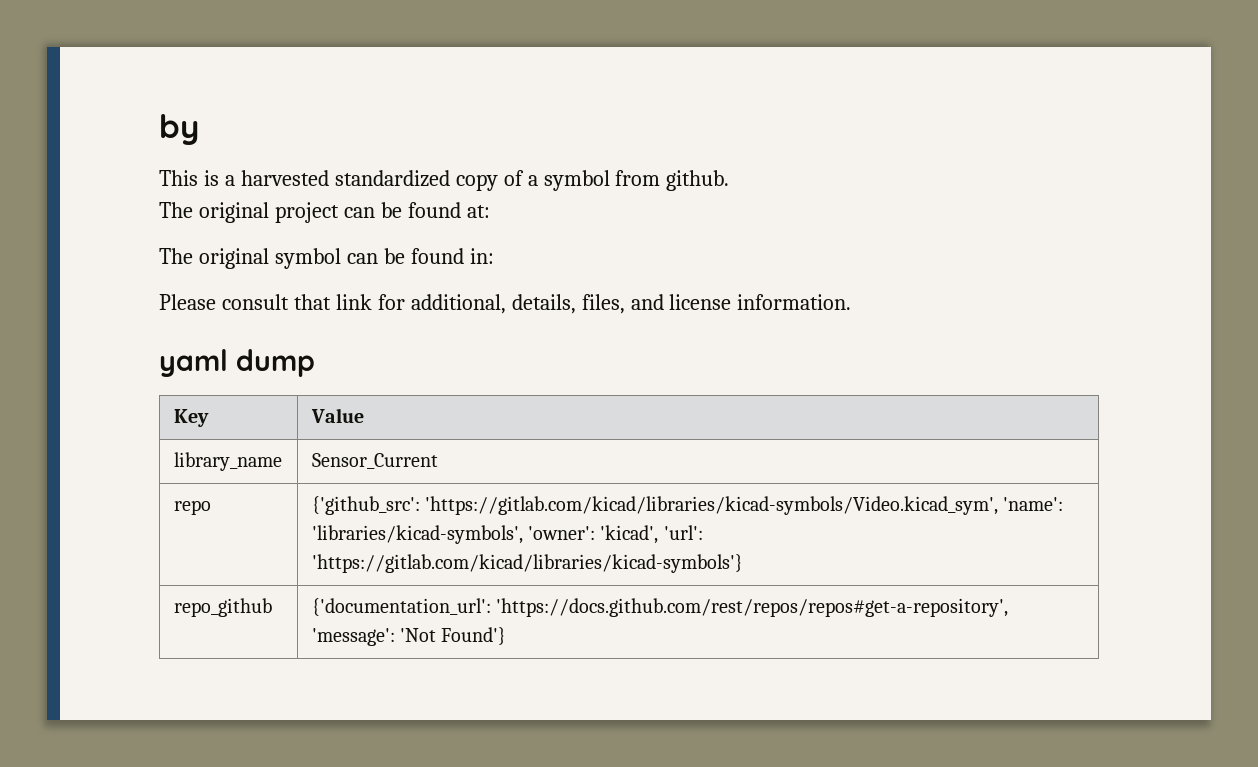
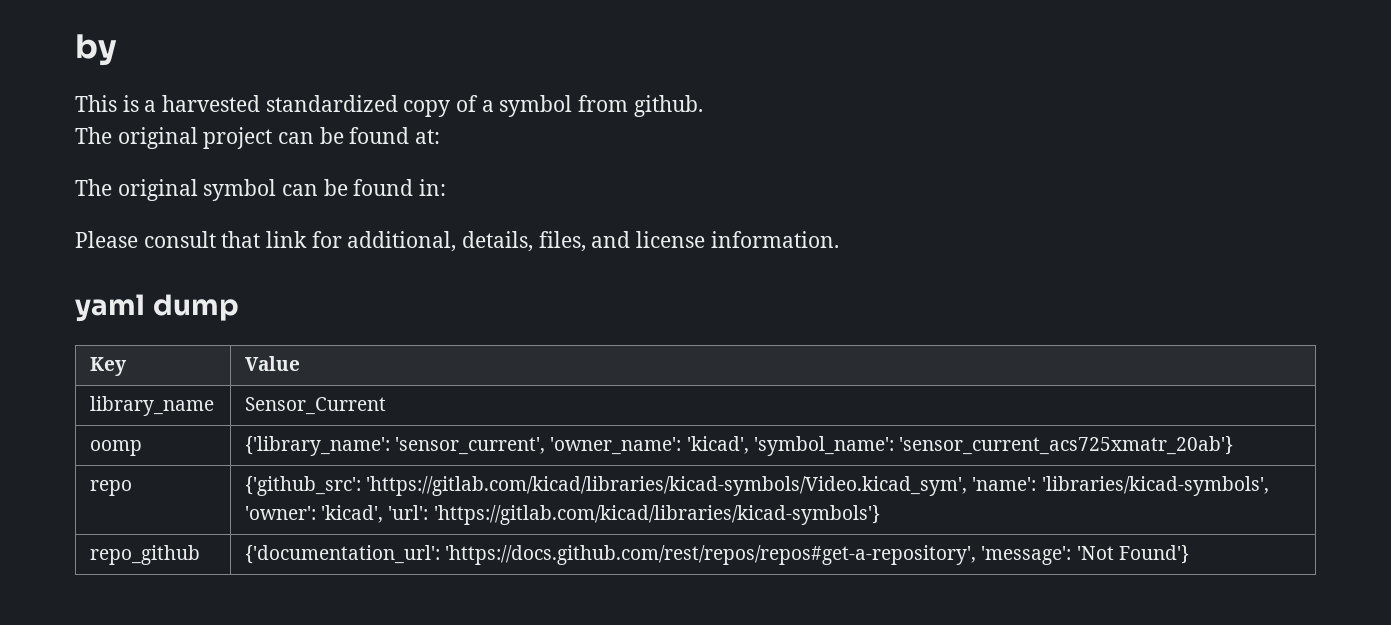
(438, 461) none -> [90,440,143,456] [245,436,1233,456] // oomp | {'library_name': 'sensor_current', 'owner_name': 'kicad', 'symbol_name': 'sensor_current_acs725xmatr_20ab'}

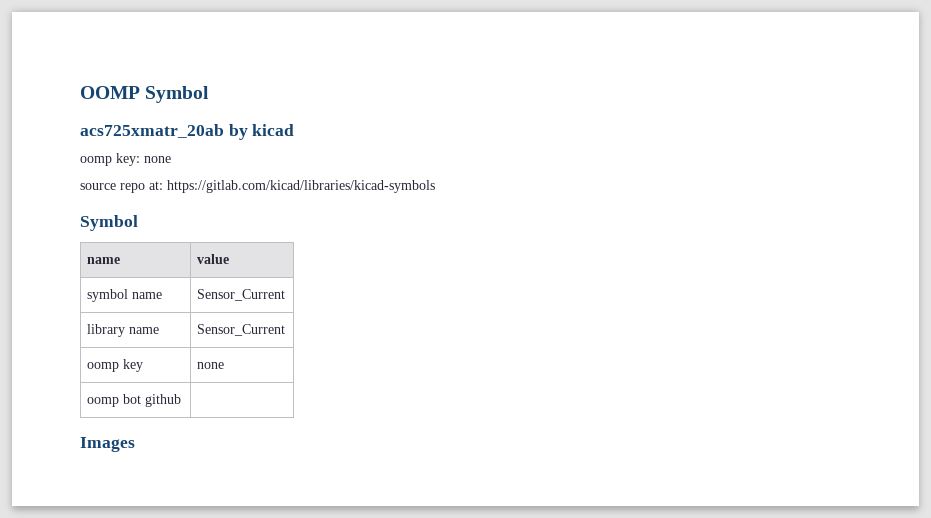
[75,34,117,66] [75,95,703,117] [75,127,441,149] [75,179,447,201] [75,231,839,252] [75,294,239,322] [90,357,127,376] [245,356,301,371] [90,396,215,416] [245,397,387,415] [90,440,143,456] [245,436,1233,456] [90,480,133,496] [245,476,1269,496] [245,505,880,525] [90,545,201,565] [245,545,1189,565] by // This is a harvested standardized copy of a symbol from github. // The original project can be found at: // The original symbol can be found in: // Please consult that link for additional, details, files, and license information. // yaml dump // Key | Value // library_name | Sensor_Current // oomp | {'library_name': 'sensor_current', 'owner_name': 'kicad', 'symbol_name': 'sensor_current_acs725xmatr_20ab'} // repo | {'github_src': 'https://gitlab.com/kicad/libraries/kicad-symbols/Video.kicad_sym', 'name': 'libraries/kicad-symbols', 'owner': 'kicad', 'url': 'https://gitlab.com/kicad/libraries/kicad-symbols'} // repo_github | {'documentation_url': 'https://docs.github.com/rest/repos/repos#get-a-repository', 'message': 'Not Found'} -> [80,86,210,103] [80,124,295,140] [80,153,171,166] [80,180,435,193] [80,215,138,231] [86,257,120,264] [196,254,229,264] [86,289,162,302] [196,289,285,301] [86,324,159,337] [196,324,285,336] [86,359,143,372] [196,362,224,369] [86,394,181,407] [80,437,135,452] OOMP Symbol // acs725xmatr_20ab by kicad // oomp key: none // source repo at: https://gitlab.com/kicad/libraries/kicad-symbols // Symbol // name | value // symbol name | Sensor_Current // library name | Sensor_Current // oomp key | none // oomp bot github | // Images

